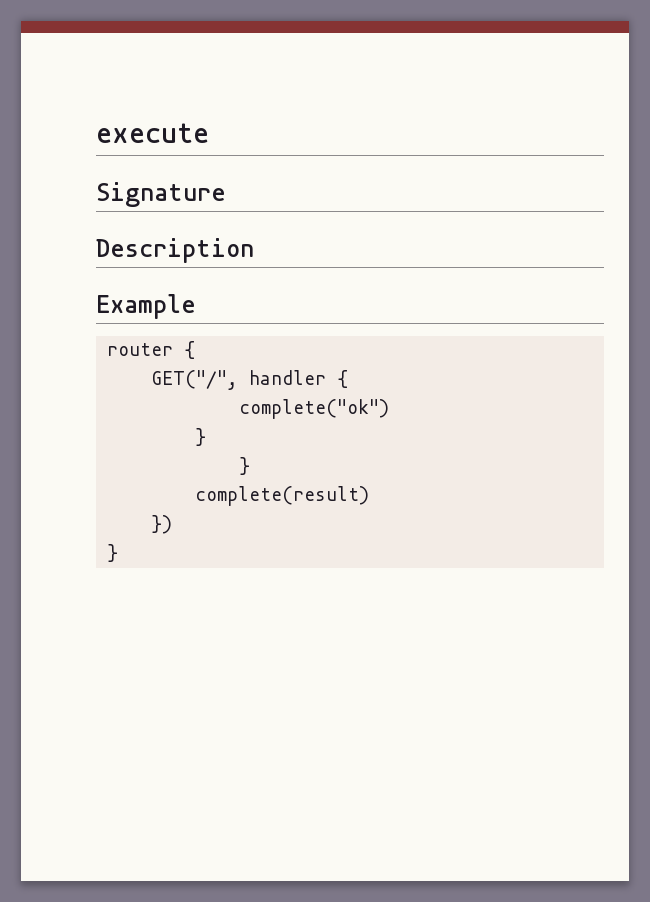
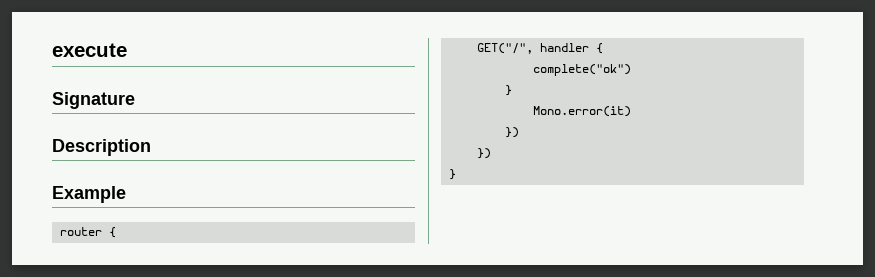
[239,457,251,475] [195,486,370,506] } // complete(result) -> [532,106,631,117] [504,127,519,138] Mono.error(it) // })

